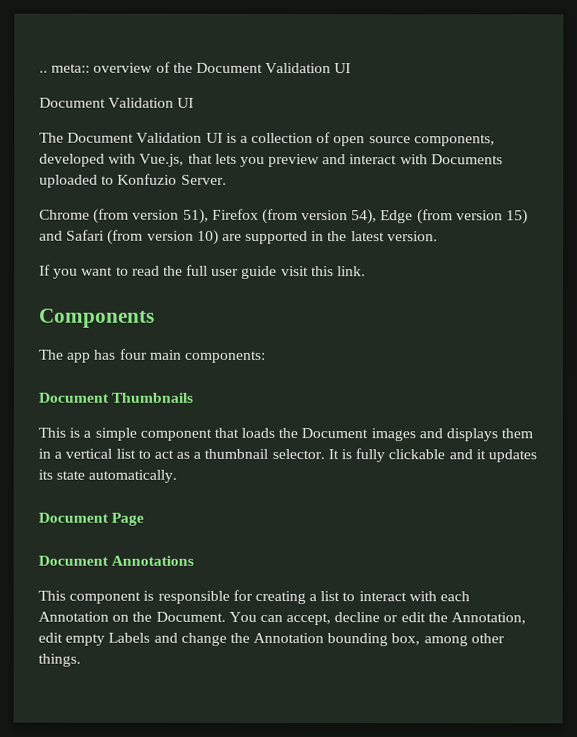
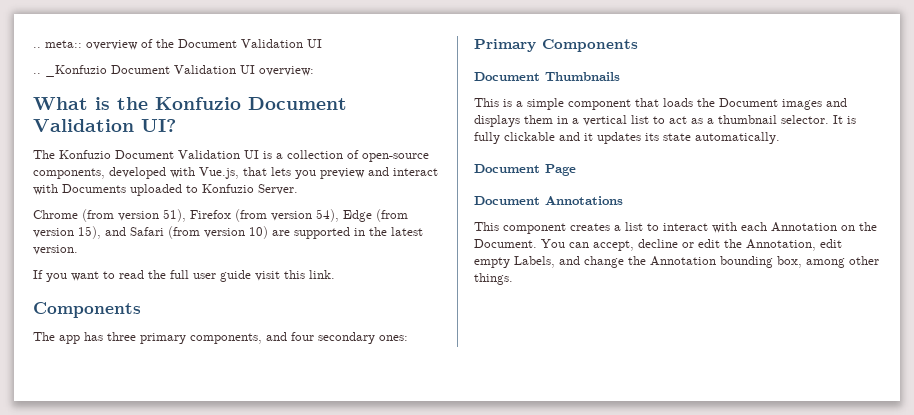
[39,97,195,108] [39,132,64,143] Document Validation UI // The -> [33,65,314,77] [33,97,347,110] [33,119,176,132] [33,150,111,159] .. _Konfuzio Document Validation UI overview: // What is the Konfuzio Document Validation UI? // The Konfuzio
[333,136,411,147] open source -> [362,153,429,162] open-source
[506,209,529,225] 15) -> [78,226,101,239] 15),
[119,348,266,363] four main components: -> [107,332,408,344] [474,39,638,52] three primary components, and four secondary ones: // Primary Components
[143,589,306,605] is responsible for creating -> [570,223,610,231] creates
[108,632,151,643] Labels -> [514,256,555,268] Labels,

